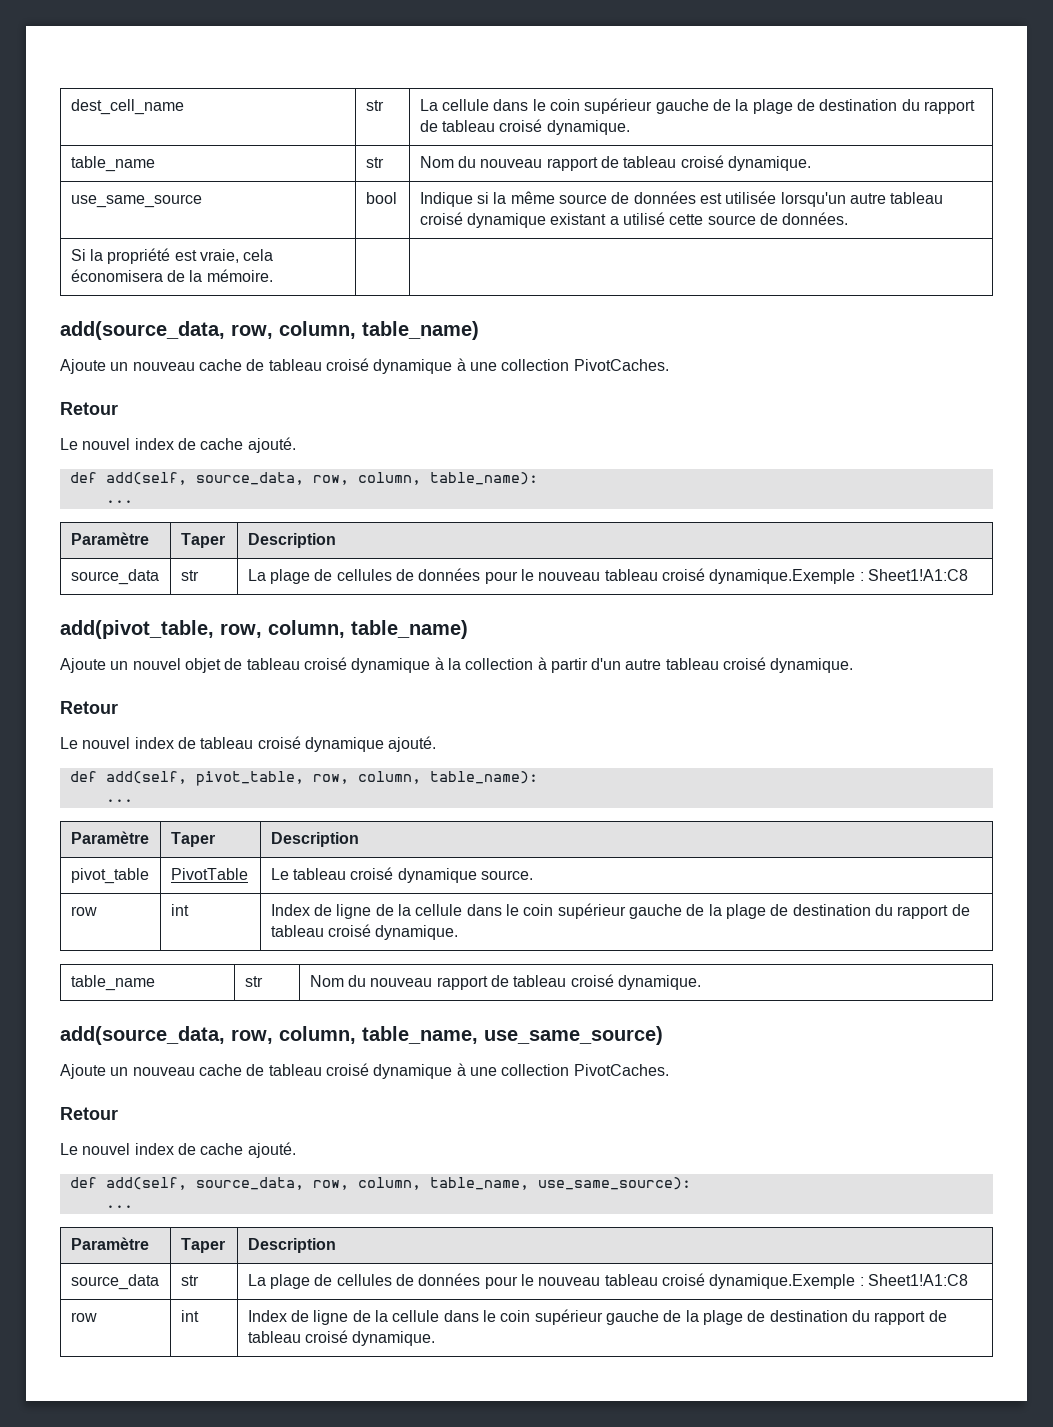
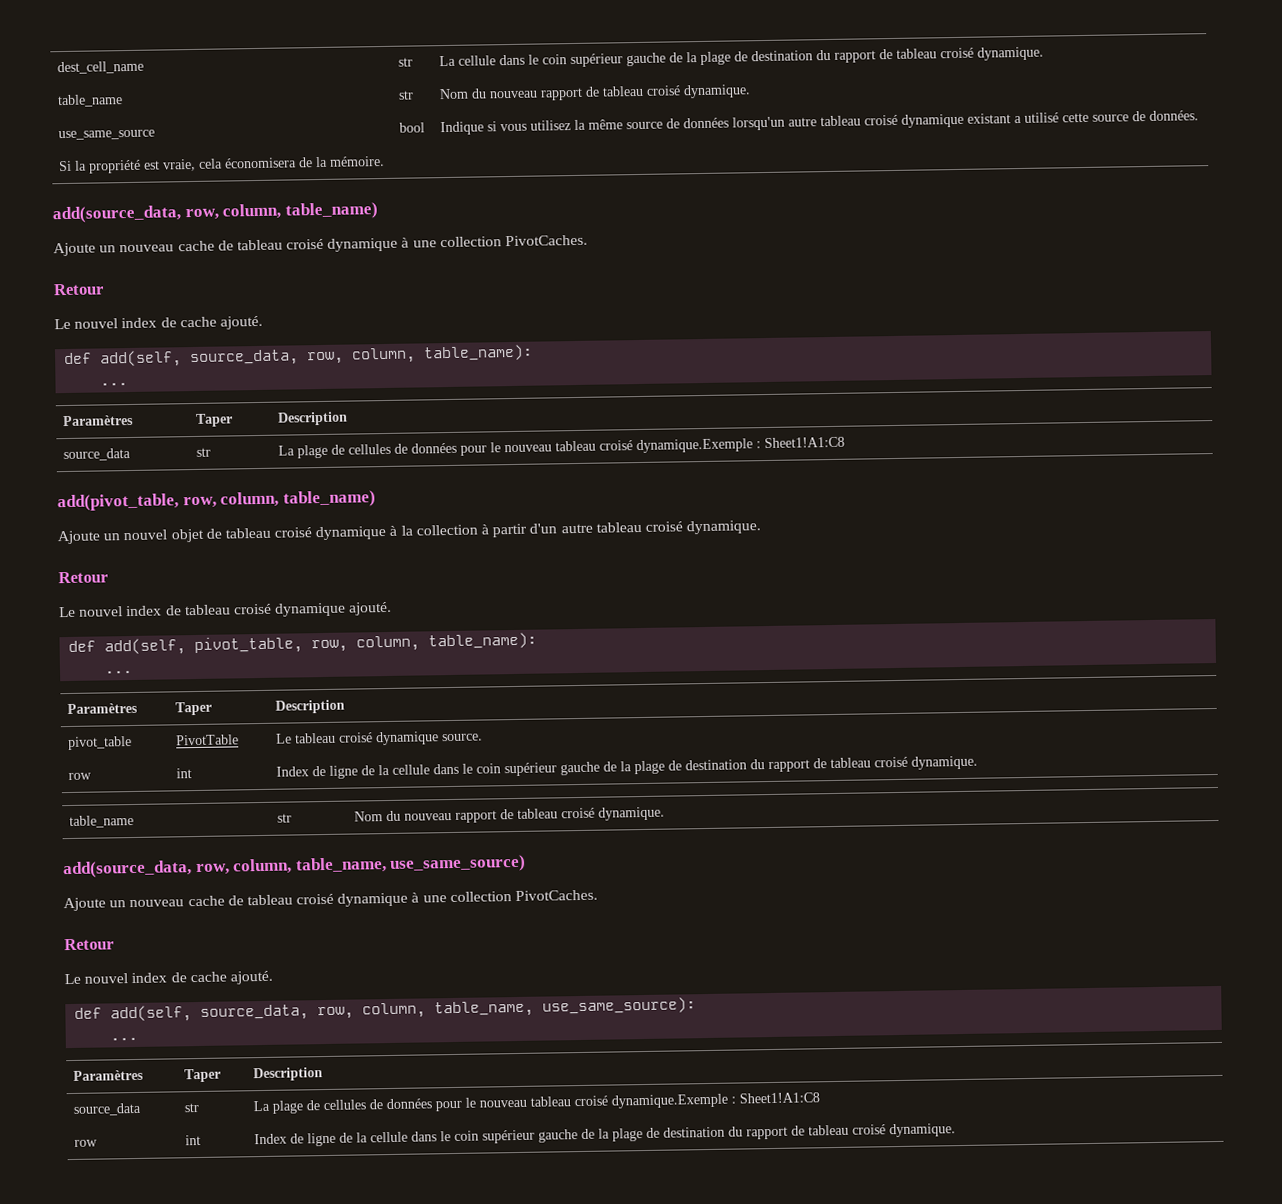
(490, 198) none -> [500,120,572,132] vous utilisez
[699,191,777,204] est utilisée -> (730, 123) none
[70,532,149,545] Paramètre -> [63,414,135,427] Paramètres
[70,831,149,844] Paramètre -> [67,702,139,715] Paramètres
[70,1237,149,1250] Paramètre -> [73,1069,145,1081] Paramètres

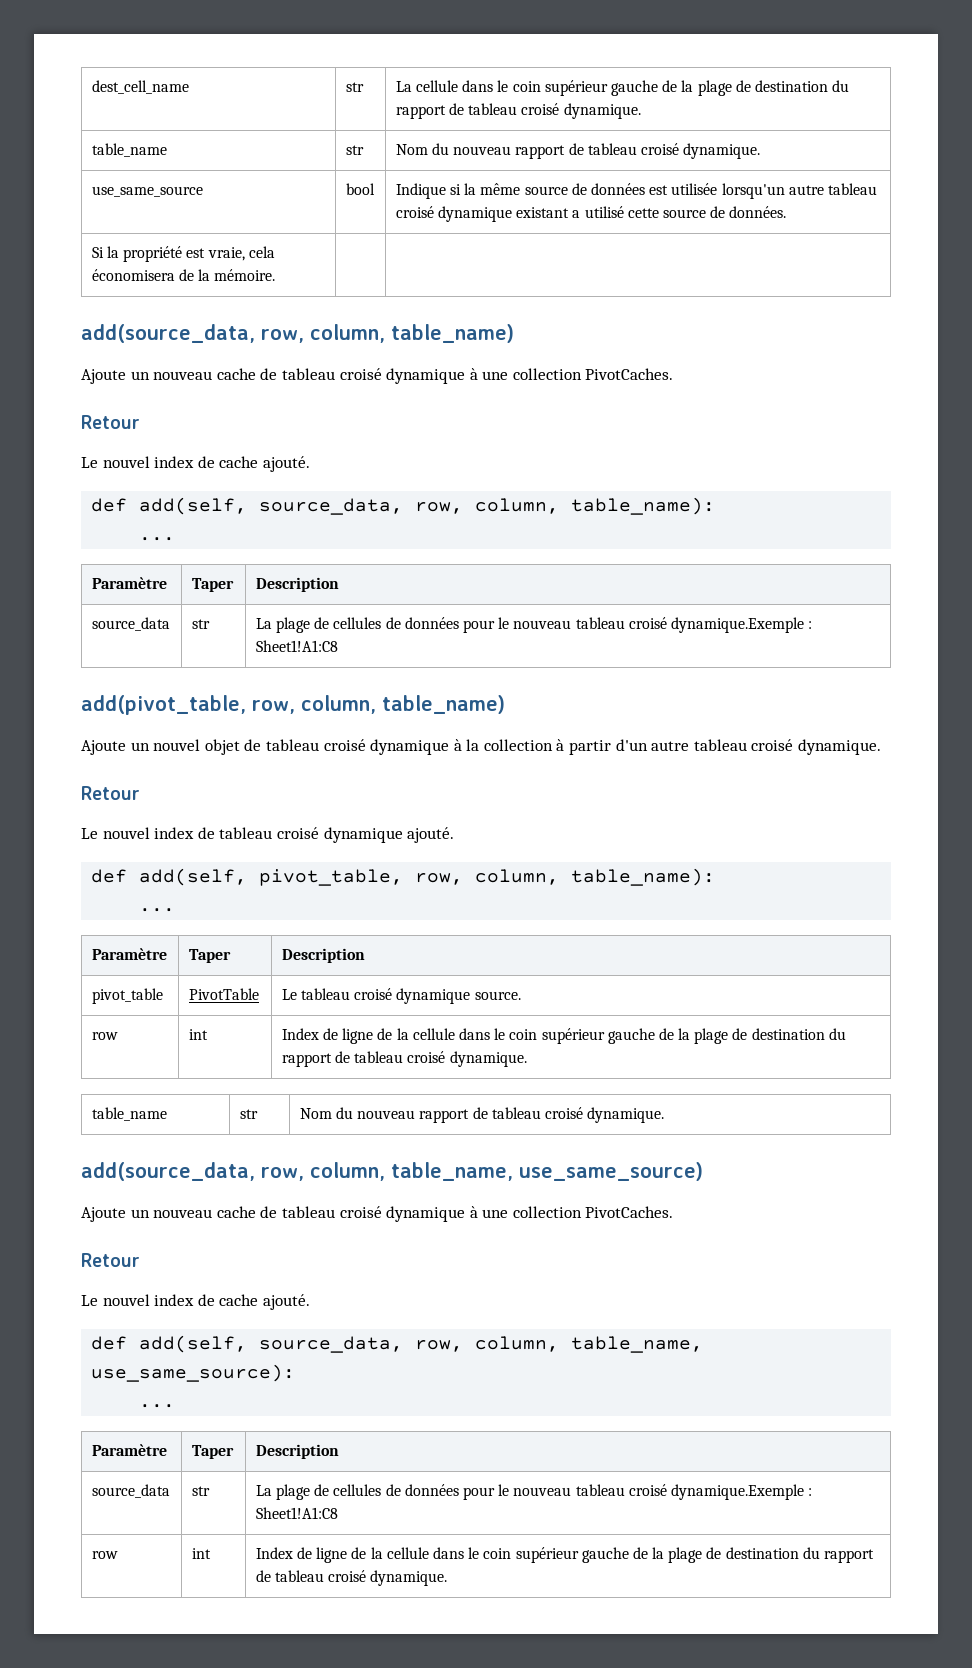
[500,120,572,132] vous utilisez -> (462, 189) none
(730, 123) none -> [649,183,718,195] est utilisée
[63,414,135,427] Paramètres -> [91,577,167,589] Paramètre
[67,702,139,715] Paramètres -> [91,948,167,960] Paramètre
[73,1069,145,1081] Paramètres -> [91,1444,167,1456] Paramètre

